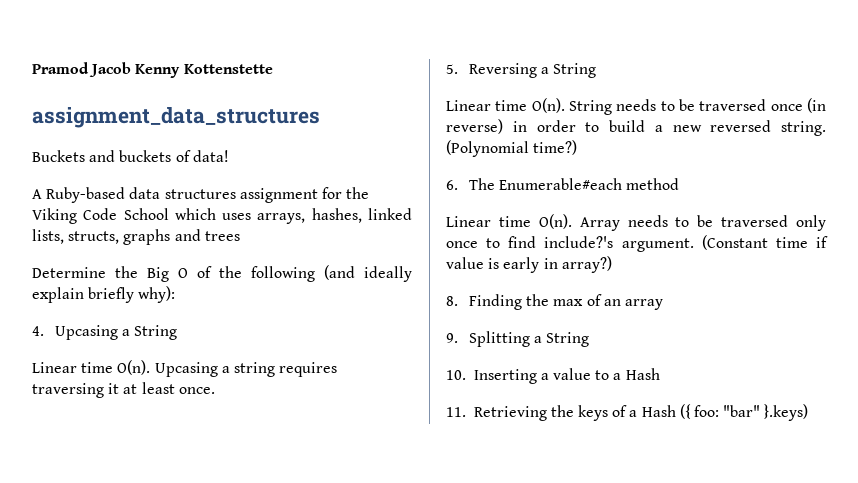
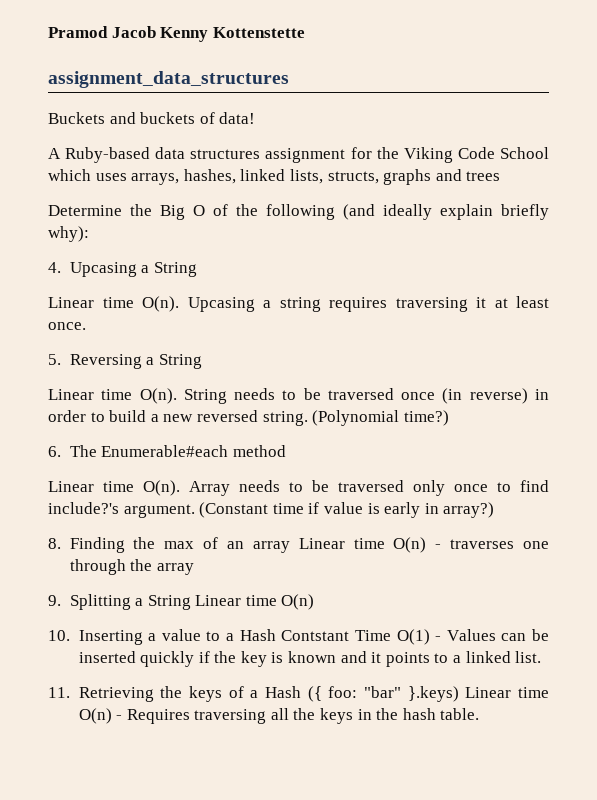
(663, 304) none -> [298,537,550,553] [69,559,194,575] Linear time O(n) - traverses one through the array
(590, 339) none -> [195,594,315,610] Linear time O(n)
(660, 374) none -> [281,629,549,645] [78,651,542,667] Contstant Time O(1) - Values can be inserted quickly if the key is known and it points to a linked list.
(809, 412) none -> [465,687,549,698] [78,708,480,724] Linear time O(n) - Requires traversing all the keys in the hash table.

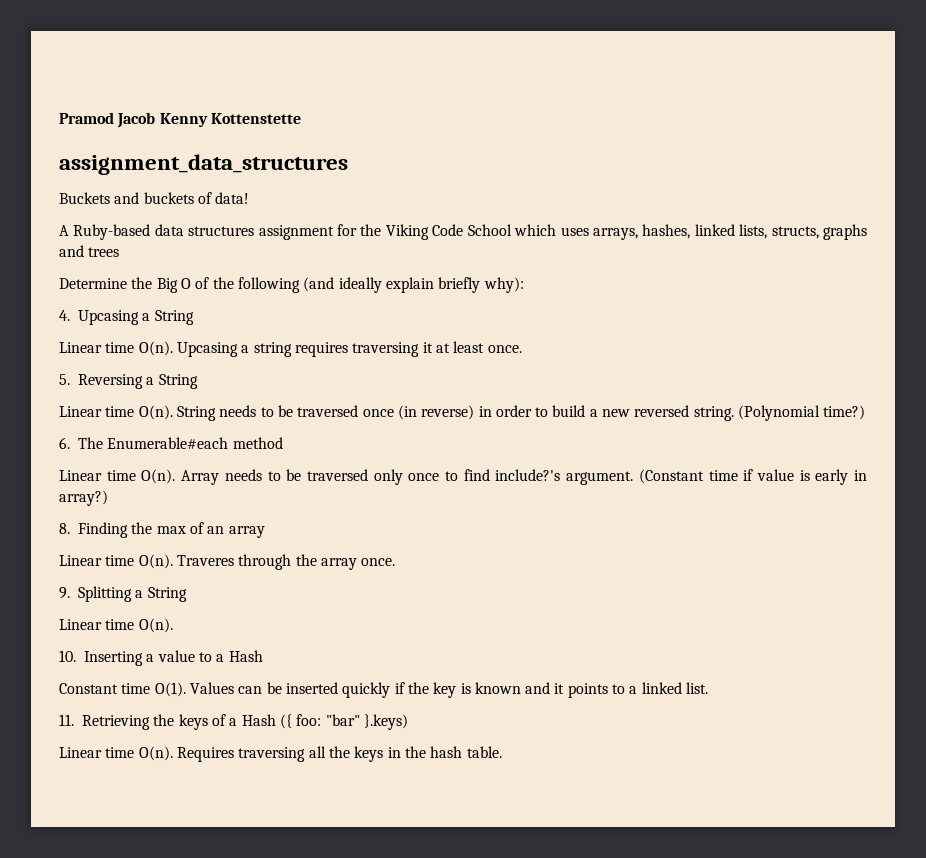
[298,537,550,553] Linear time O(n) - traverses one -> [59,554,234,569] // Linear time O(n). Traveres
(194, 569) none -> [361,558,396,566] once.
[195,594,315,610] Linear time O(n) -> [59,618,173,633] // Linear time O(n).
[281,629,442,645] Contstant Time O(1) - -> [59,682,186,697] // Constant time O(1).
[465,687,549,698] [78,708,123,724] Linear time O(n) - -> [59,746,173,761] // Linear time O(n).

